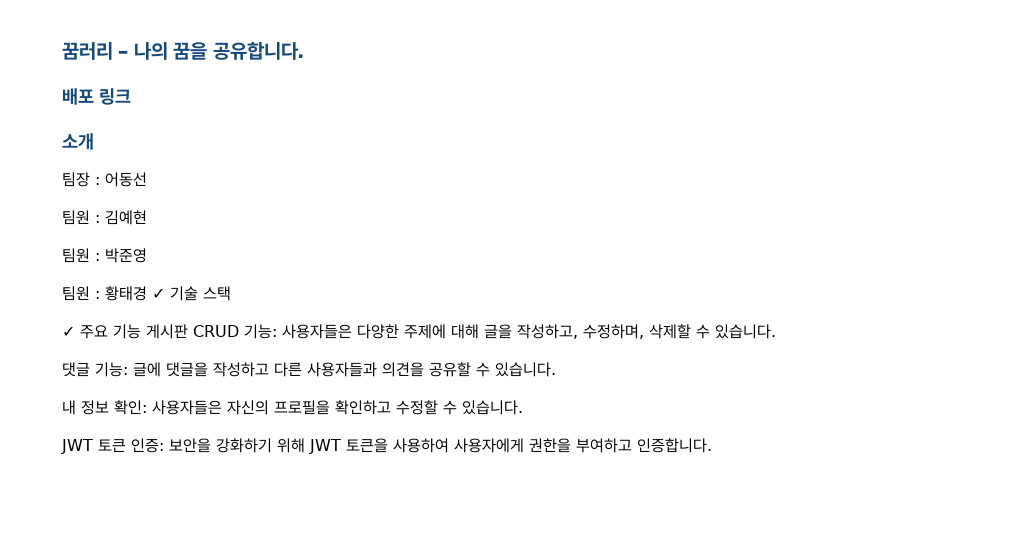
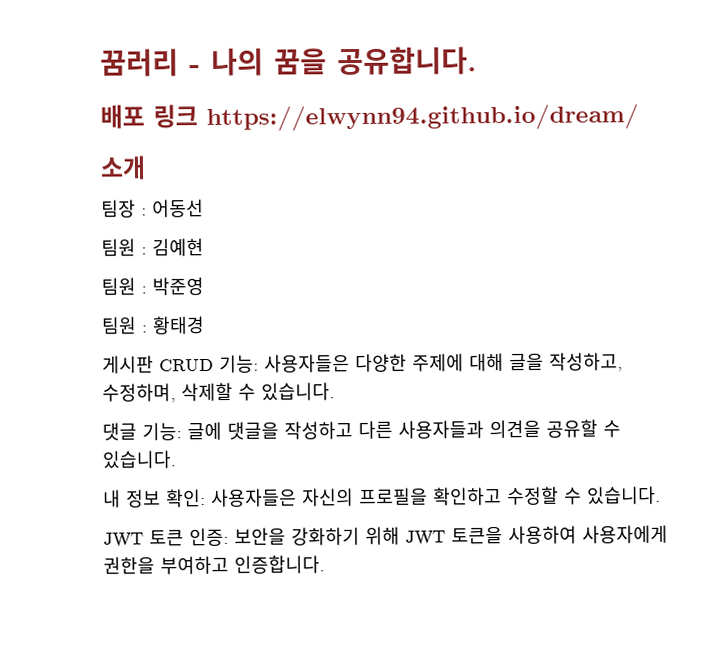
(131, 96) none -> [206,104,639,132] https://elwynn94.github.io/dream/
[152,286,231,301] [62,324,141,339] ✓ 기술 스택 // ✓ 주요 기능 -> (205, 325) //

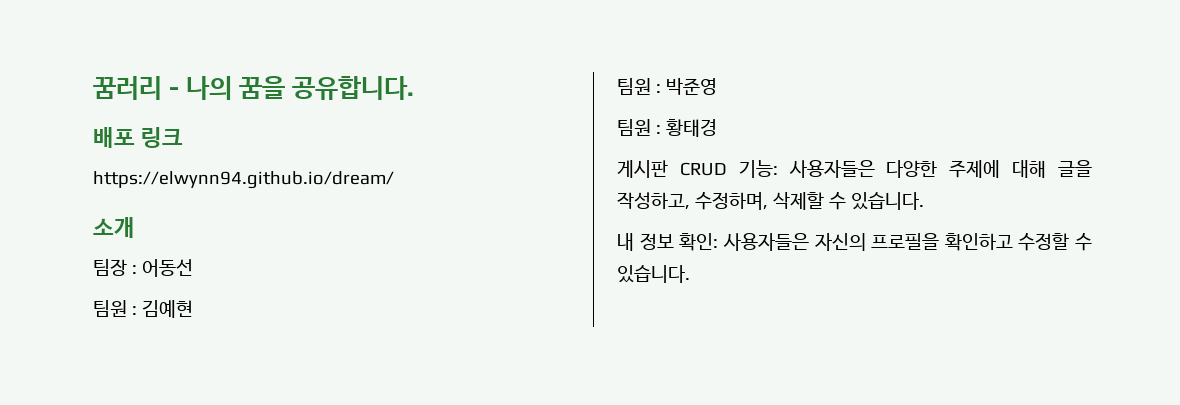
(198, 116) none -> (184, 137) //
[102,419,621,441] [102,450,176,469] // 댓글 기능: 글에 댓글을 작성하고 다른 사용자들과 의견을 공유할 수 있습니다. -> (924, 201) none
[103,524,668,548] [103,555,325,575] // JWT 토큰 인증: 보안을 강화하기 위해 JWT 토큰을 사용하여 사용자에게 권한을 부여하고 인증합니다. -> (690, 274) none

